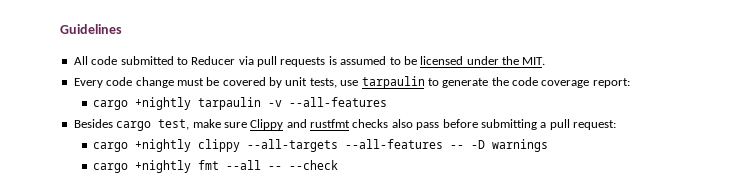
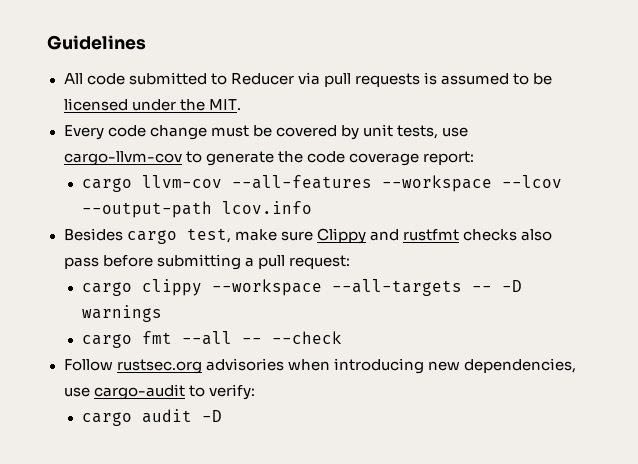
[361,76,425,89] tarpaulin -> [63,151,182,166] cargo-llvm-cov
[135,97,388,110] +nightly tarpaulin -v --all-features -> [141,175,562,192] [81,201,312,218] llvm-cov --all-features --workspace --lcov --output-path lcov.info
[135,139,444,152] +nightly clippy --all-targets --all-features -> [141,279,462,296] clippy --workspace --all-targets
[135,160,192,173] +nightly -> (132, 341) none
(339, 165) none -> [63,358,576,374] [63,384,255,400] [81,409,222,426] // Follow rustsec.org advisories when introducing new dependencies, use cargo-audit to verify: // cargo audit -D

